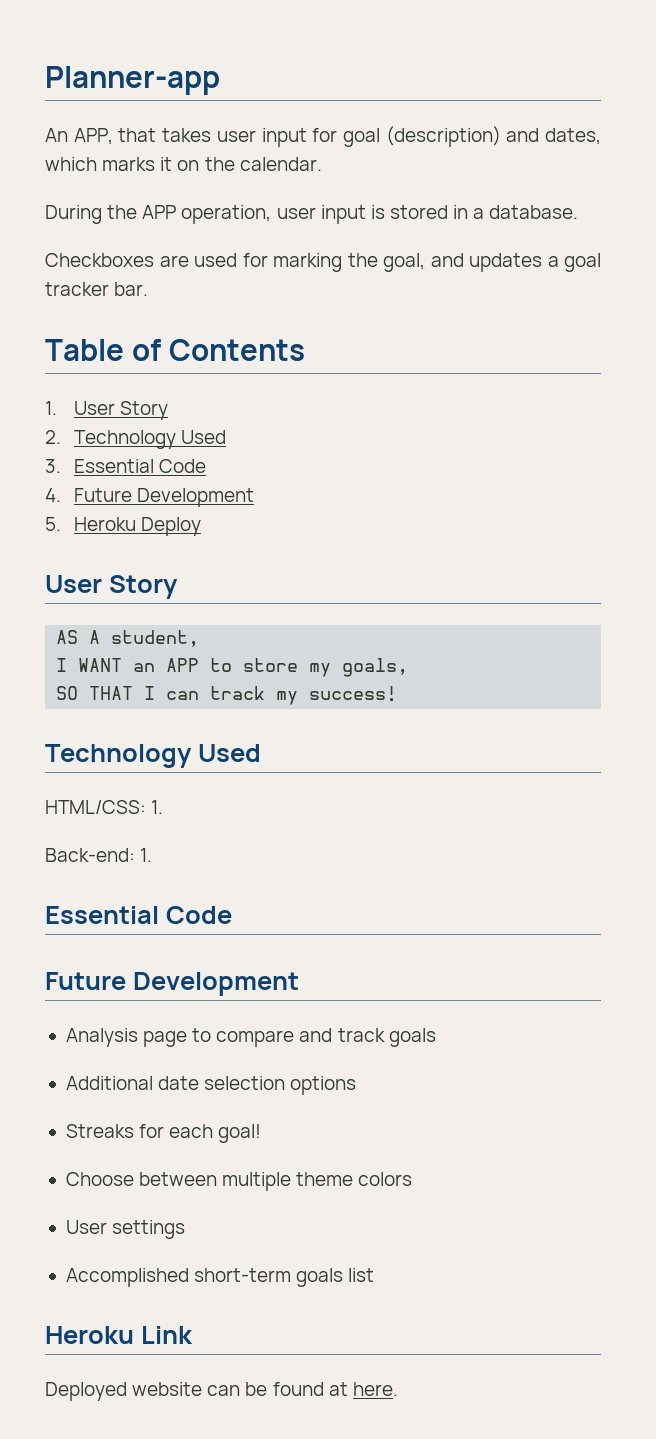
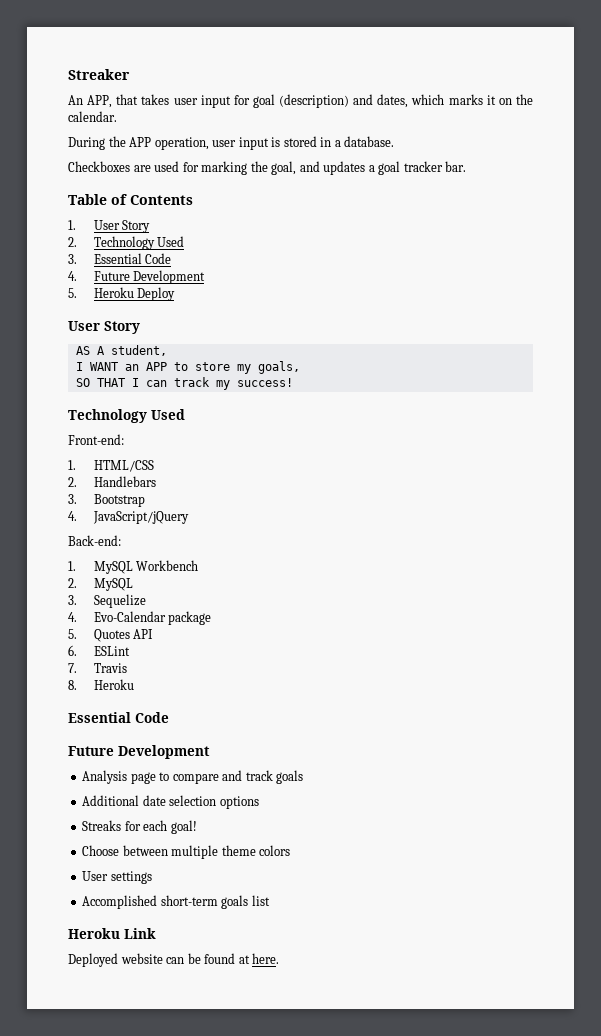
[45,66,220,95] Planner-app -> [68,69,130,80] Streaker
[45,800,164,814] [45,848,153,862] HTML/CSS: 1. // Back-end: 1. -> [68,434,124,445] [68,460,154,472] [68,476,156,487] [68,494,145,507] [68,511,189,524] [68,535,121,546] [68,560,199,574] [68,578,133,591] [68,594,146,608] [68,611,212,625] [68,629,154,642] [68,645,130,656] [68,663,127,673] [68,679,134,690] Front-end: // 1. HTML/CSS // 2. Handlebars // 3. Bootstrap // 4. JavaScript/jQuery // Back-end: // 1. MySQL Workbench // 2. MySQL // 3. Sequelize // 4. Evo-Calendar package // 5. Quotes API // 6. ESLint // 7. Travis // 8. Heroku

